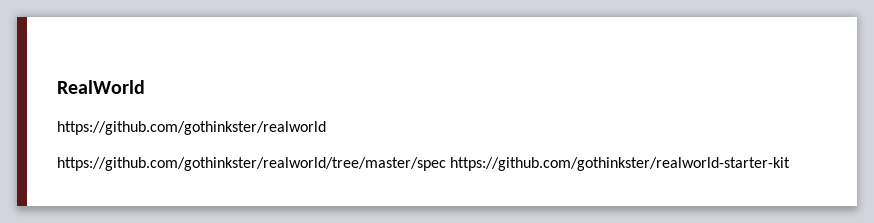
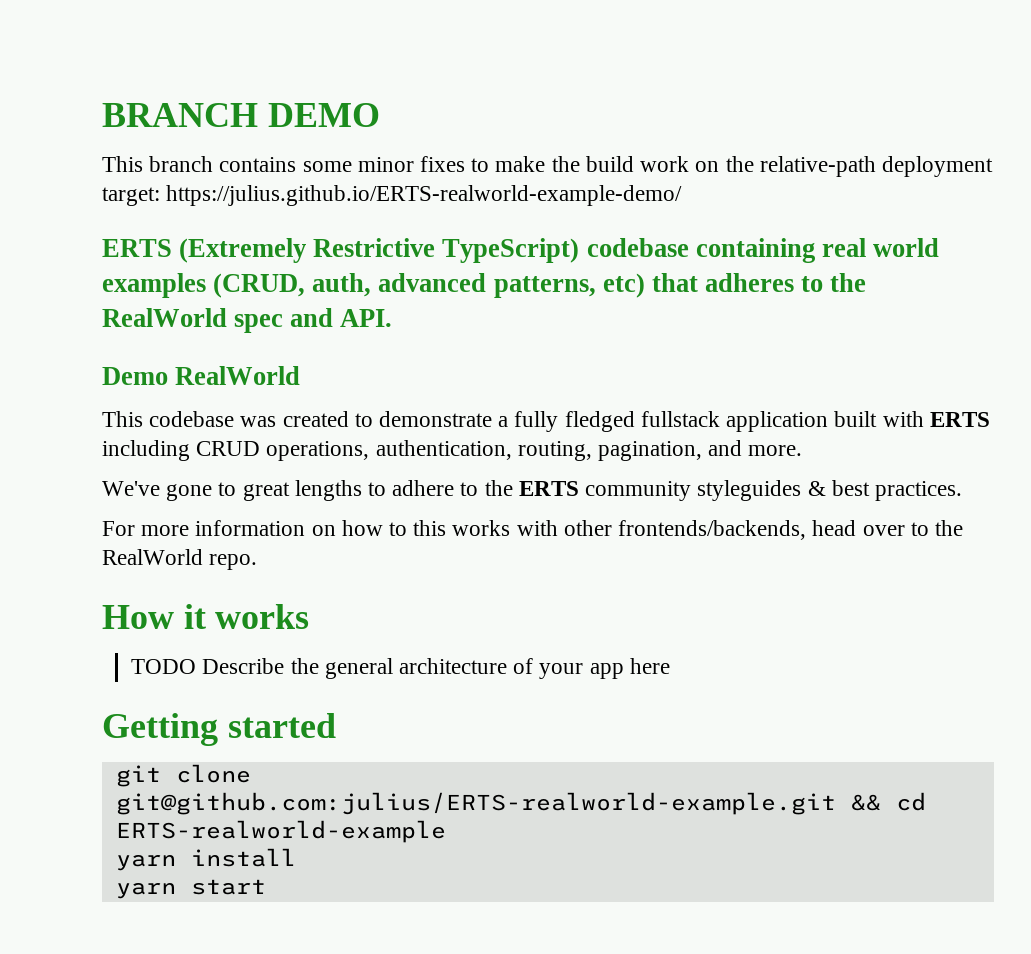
[57,80,145,94] [57,121,326,135] [57,157,791,171] RealWorld // https://github.com/gothinkster/realworld // https://github.com/gothinkster/realworld/tree/master/spec https://github.com/gothinkster/realworld-starter-kit -> [102,103,380,127] [102,156,993,177] [102,185,683,206] [102,238,940,263] [102,273,867,298] [102,308,393,333] [102,366,301,385] [102,411,990,432] [102,440,803,461] [102,480,962,501] [102,520,963,540] [102,549,258,570] [102,604,310,629] [131,658,670,679] [102,713,336,746] [115,764,251,787] [115,792,926,815] [115,820,446,843] [115,848,296,871] [115,879,266,899] BRANCH DEMO // This branch contains some minor fixes to make the build work on the relative-path deployment target: https://julius.github.io/ERTS-realworld-example-demo/ // ERTS (Extremely Restrictive TypeScript) codebase containing real world examples (CRUD, auth, advanced patterns, etc) that adheres to the RealWorld spec and API. // Demo RealWorld // This codebase was created to demonstrate a fully fledged fullstack application built with ERTS including CRUD operations, authentication, routing, pagination, and more. // We've gone to great lengths to adhere to the ERTS community styleguides & best practices. // For more information on how to this works with other frontends/backends, head over to the RealWorld repo. // How it works // TODO Describe the general architecture of your app here // Getting started // git clone git@github.com:julius/ERTS-realworld-example.git && cd ERTS-realworld-example // yarn install // yarn start

